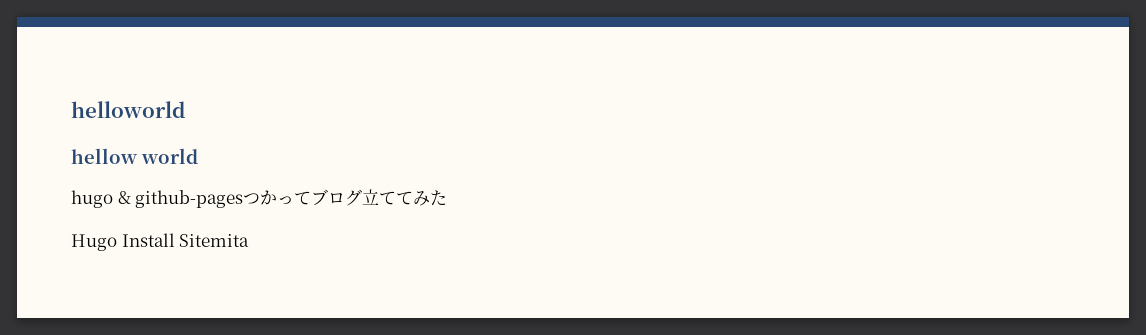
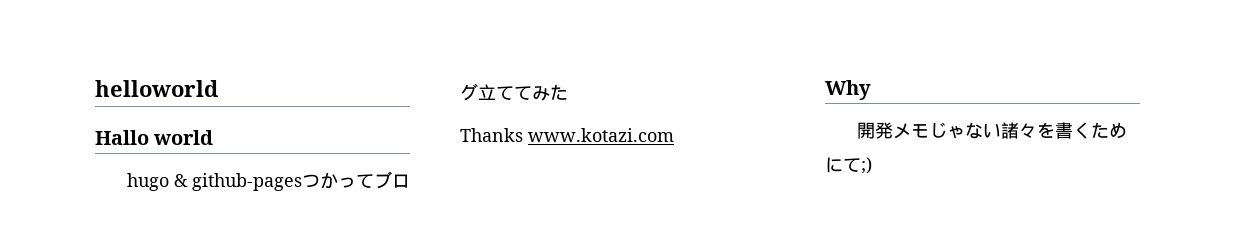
[71,148,138,164] hellow -> [95,130,149,145] Hallo
[71,233,250,251] Hugo Install Sitemita -> [460,128,674,142] [825,80,871,100] [856,122,1127,139] [825,157,872,174] Thanks www.kotazi.com // Why // 開発メモじゃない諸々を書くためにて;)

